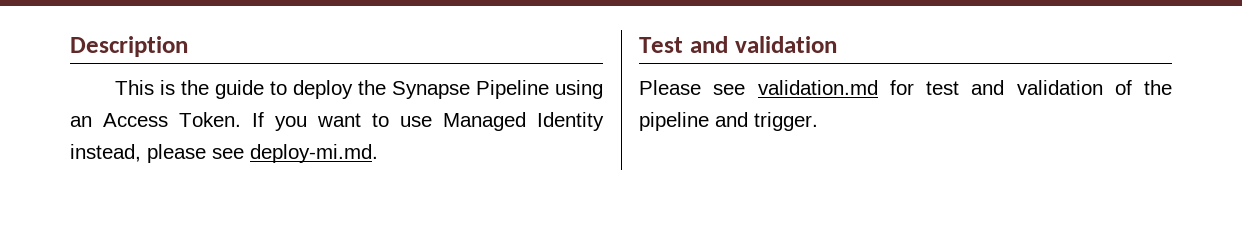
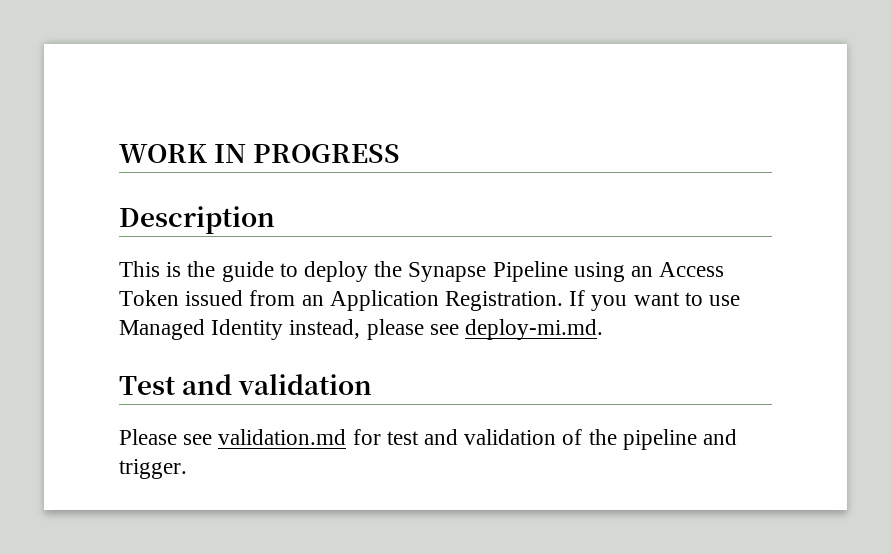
(70, 46) none -> [119,144,401,163] WORK IN PROGRESS //
[179,112,241,127] Token. -> [119,290,564,311] Token issued from an Application Registration.

